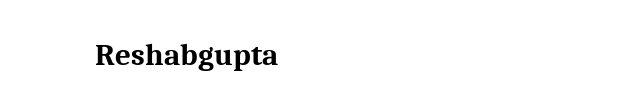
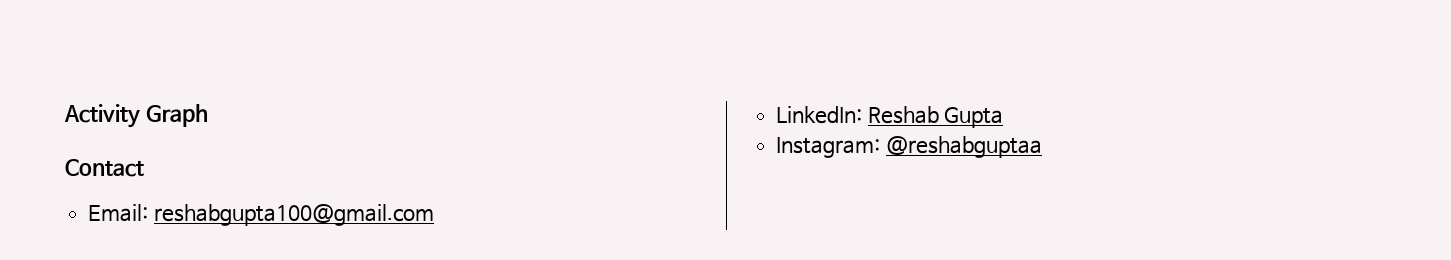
[95,43,278,71] Reshabgupta -> [64,104,208,128] [65,159,144,177] [88,204,434,226] [776,106,1004,128] [776,136,1042,158] Activity Graph // Contact // Email: reshabgupta100@gmail.com // LinkedIn: Reshab Gupta // Instagram: @reshabguptaa

